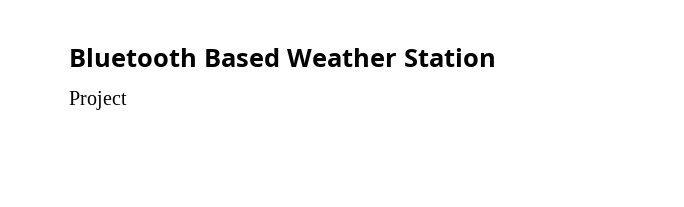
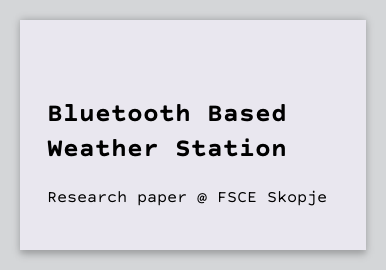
[69,91,127,110] Project -> [47,190,327,206] Research paper @ FSCE Skopje

